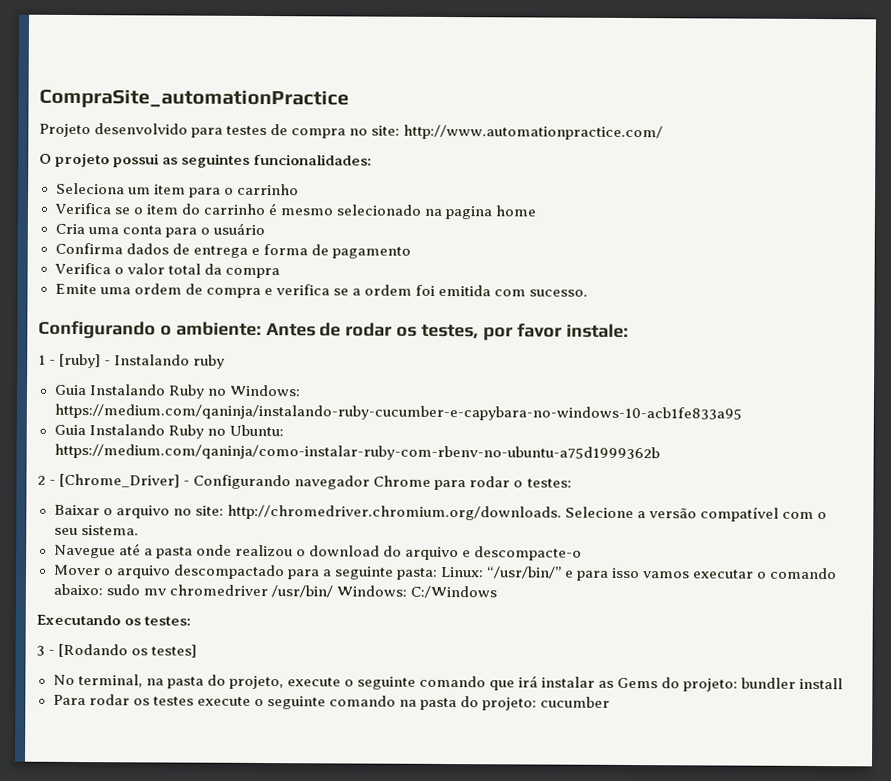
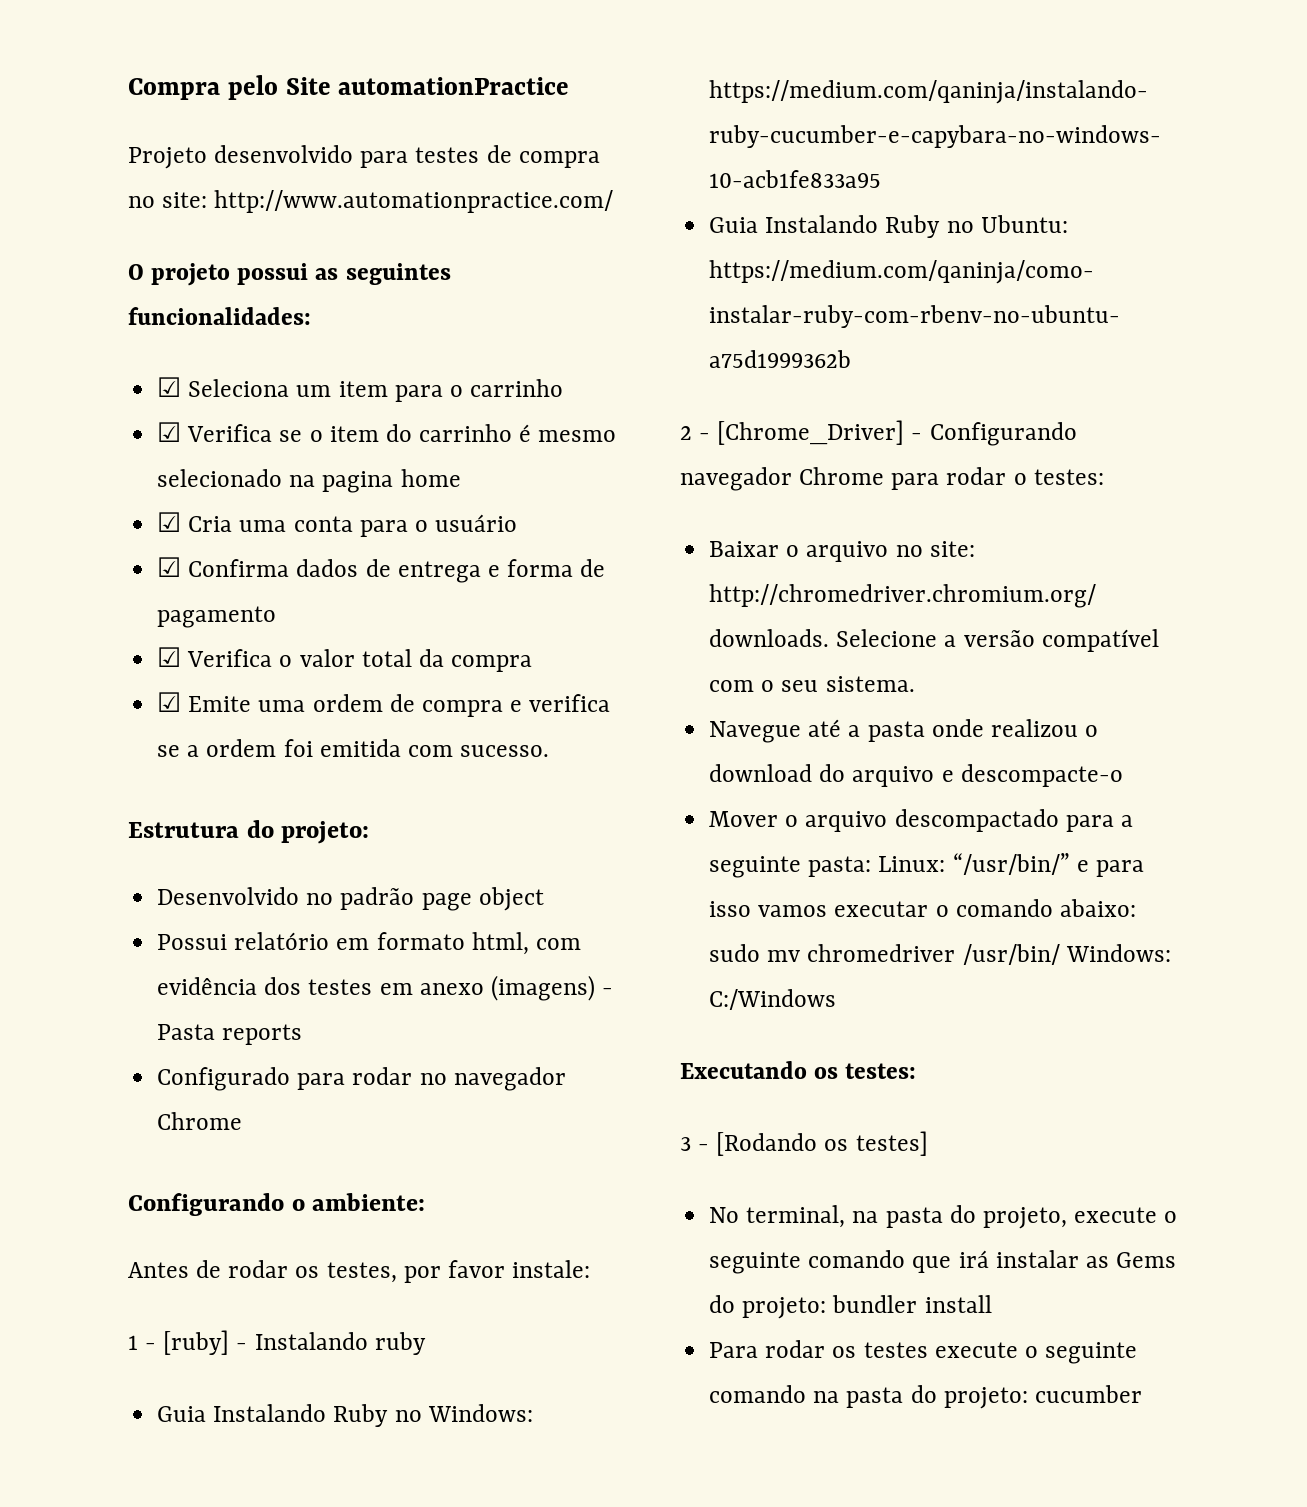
[39,88,349,110] CompraSite_automationPractice -> [128,75,570,100] Compra pelo Site automationPractice
(373, 159) none -> [157,377,182,397] ☑
(299, 189) none -> [157,422,182,442] ☑
(538, 211) none -> [157,512,182,532] ☑
(265, 229) none -> [157,557,182,577] ☑
(411, 252) none -> [157,647,182,667] ☑
(280, 273) none -> [157,692,182,712] ☑
(589, 293) none -> [128,820,370,844] [157,887,544,911] [157,932,581,955] [157,975,614,1001] [157,1024,303,1045] [157,1067,566,1091] [157,1112,243,1130] // Estrutura do projeto: // Desenvolvido no padrão page object // Possui relatório em formato html, com evidência dos testes em anexo (imagens) - Pasta reports // Configurado para rodar no navegador Chrome
(262, 329) none -> (426, 1202) //

